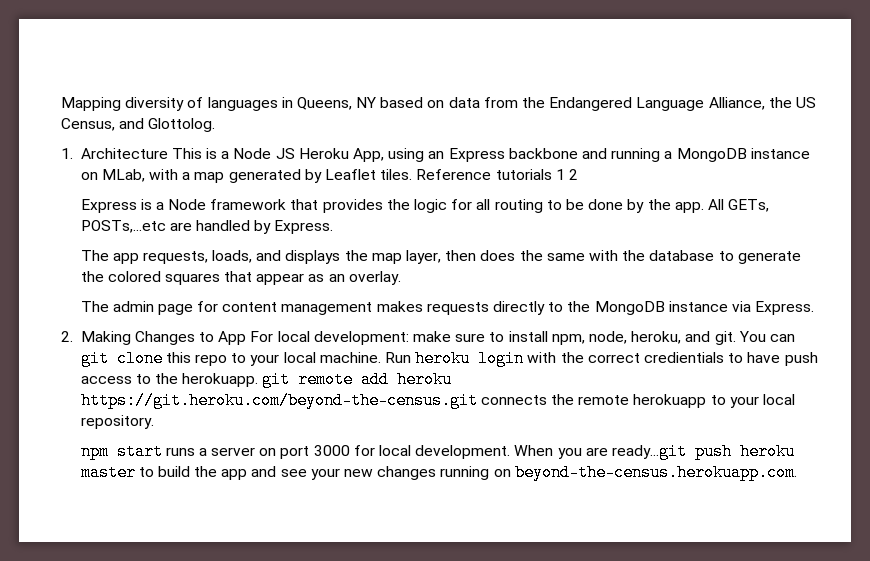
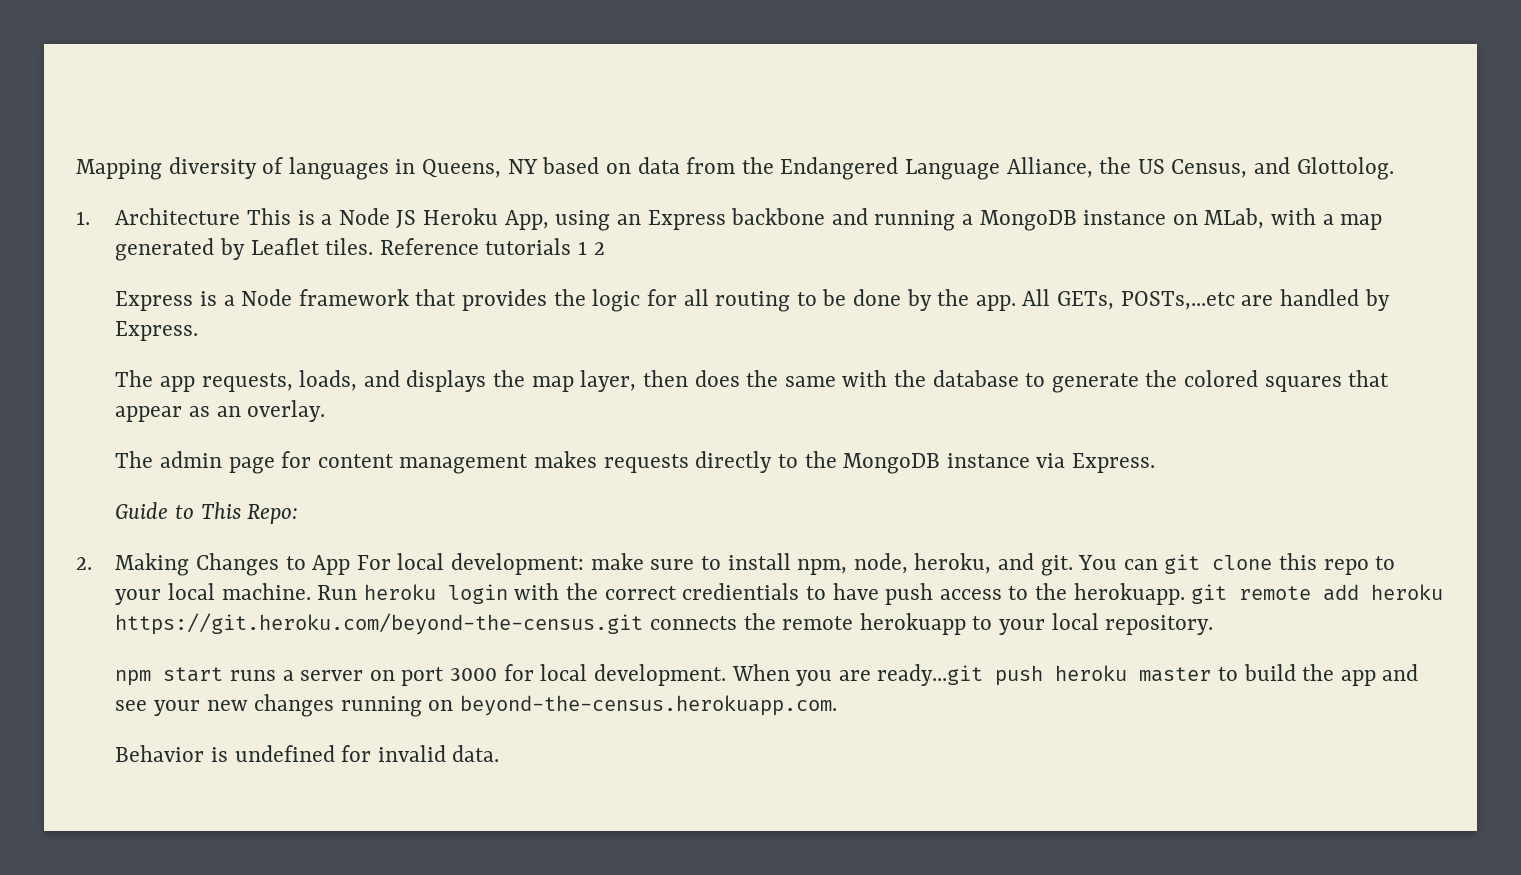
(815, 308) none -> [115,502,299,524] // Guide to This Repo:
(797, 472) none -> [115,745,500,762] // Behavior is undefined for invalid data.

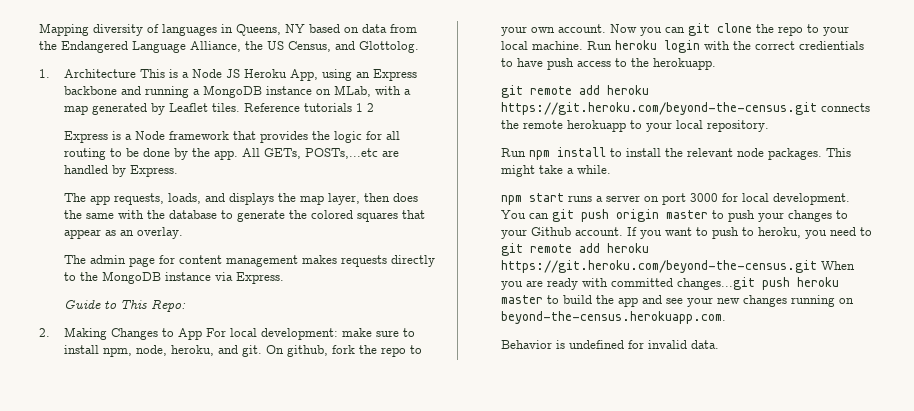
[1078,555,1118,570] You -> [266,345,423,357] [501,24,663,36] On github, fork the repo to your own account. Now you
[1279,553,1318,570] this -> [756,24,775,33] the
(1185, 594) none -> (717, 64) //
(1214, 625) none -> [501,147,852,160] [501,165,612,177] // Run npm install to install the relevant node packages. This might take a while.
[731,664,984,686] When you are ready...git -> [501,209,849,222] [501,227,873,239] [501,243,650,256] [501,260,856,273] [501,277,756,290] You can git push origin master to push your changes to your Github account. If you want to push to heroku, you need to git remote add heroku https://git.heroku.com/beyond-the-census.git When you are ready with committed changes...git

